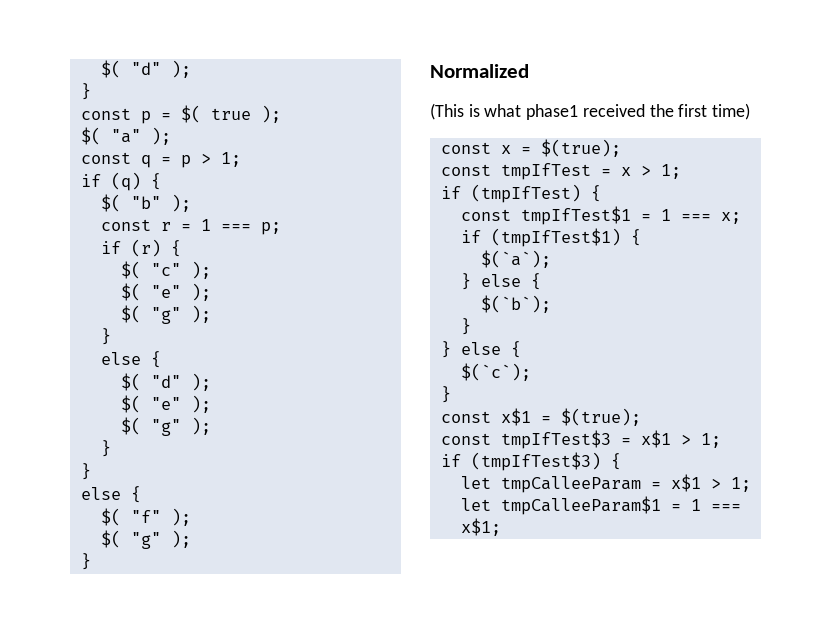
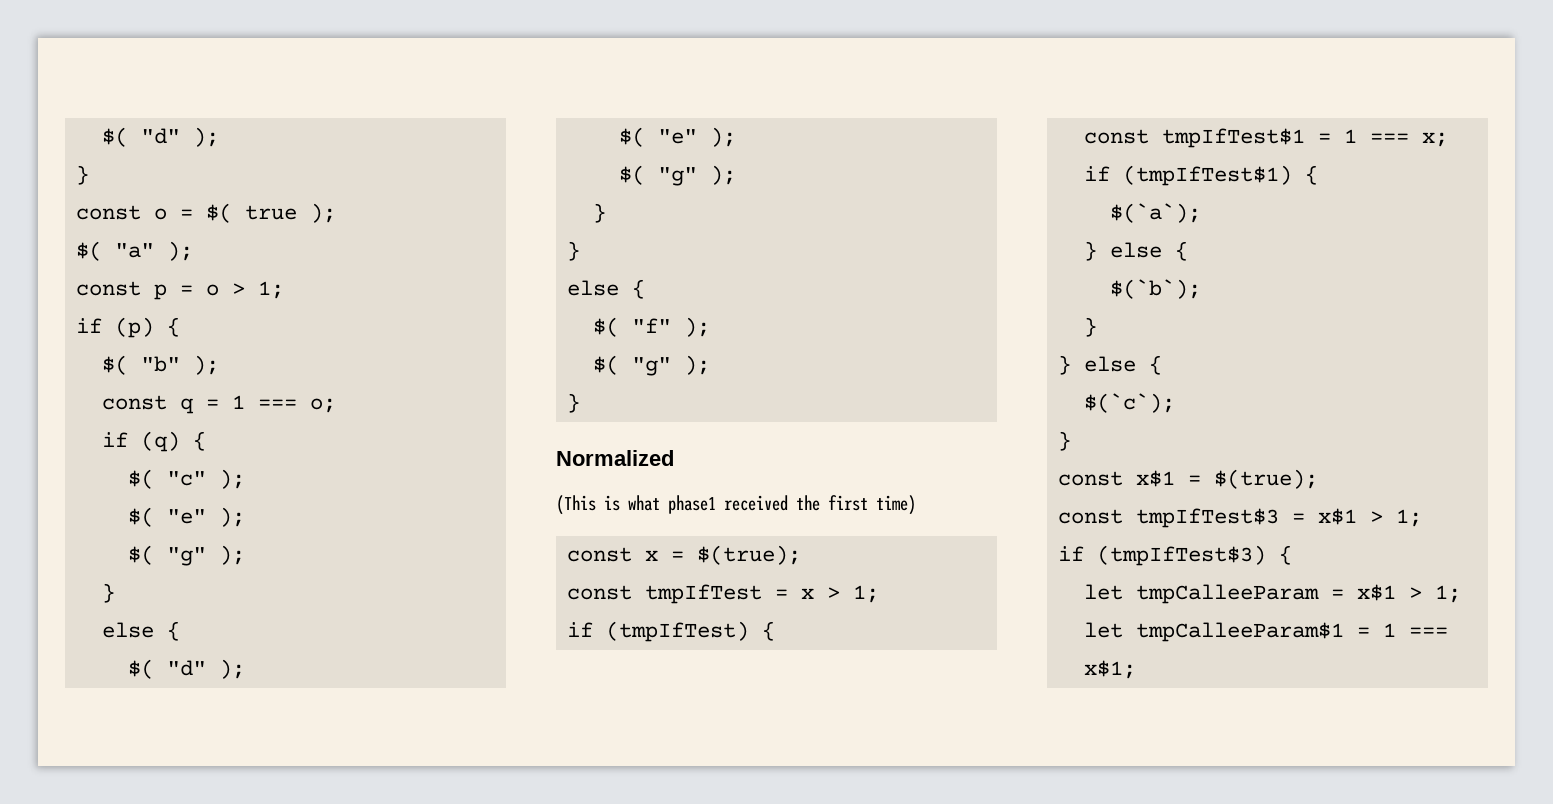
[140,111,151,124] p -> [154,208,168,220] o
[140,152,241,168] [80,172,141,191] q = p > 1; // if (q) -> [154,281,285,300] [76,317,155,338] p = o > 1; // if (p)
[160,219,281,235] [100,239,161,257] r = 1 === p; // if (r) -> [180,395,337,414] [102,431,181,452] q = 1 === o; // if (q)

